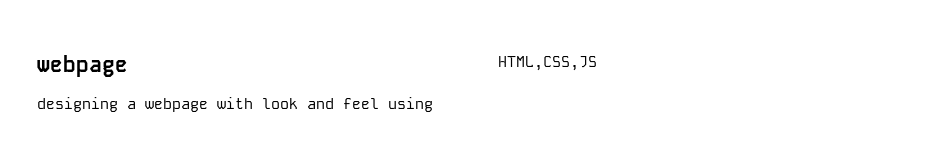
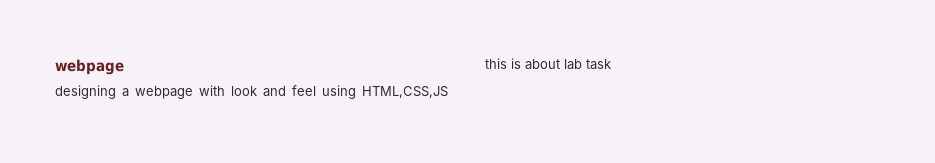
(597, 63) none -> [485,58,611,70] this is about lab task

